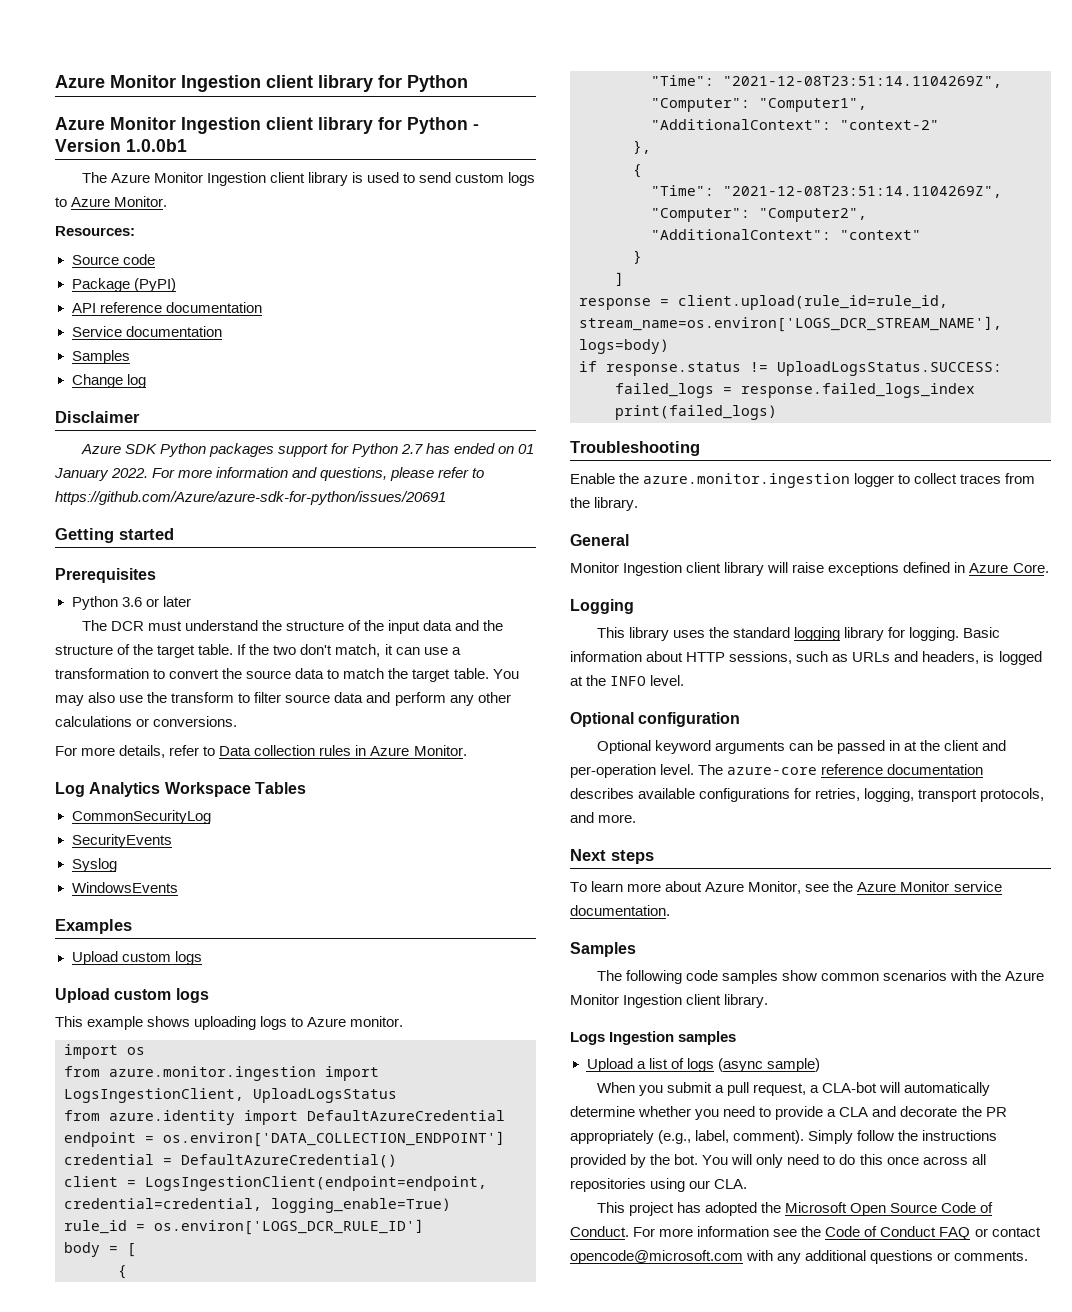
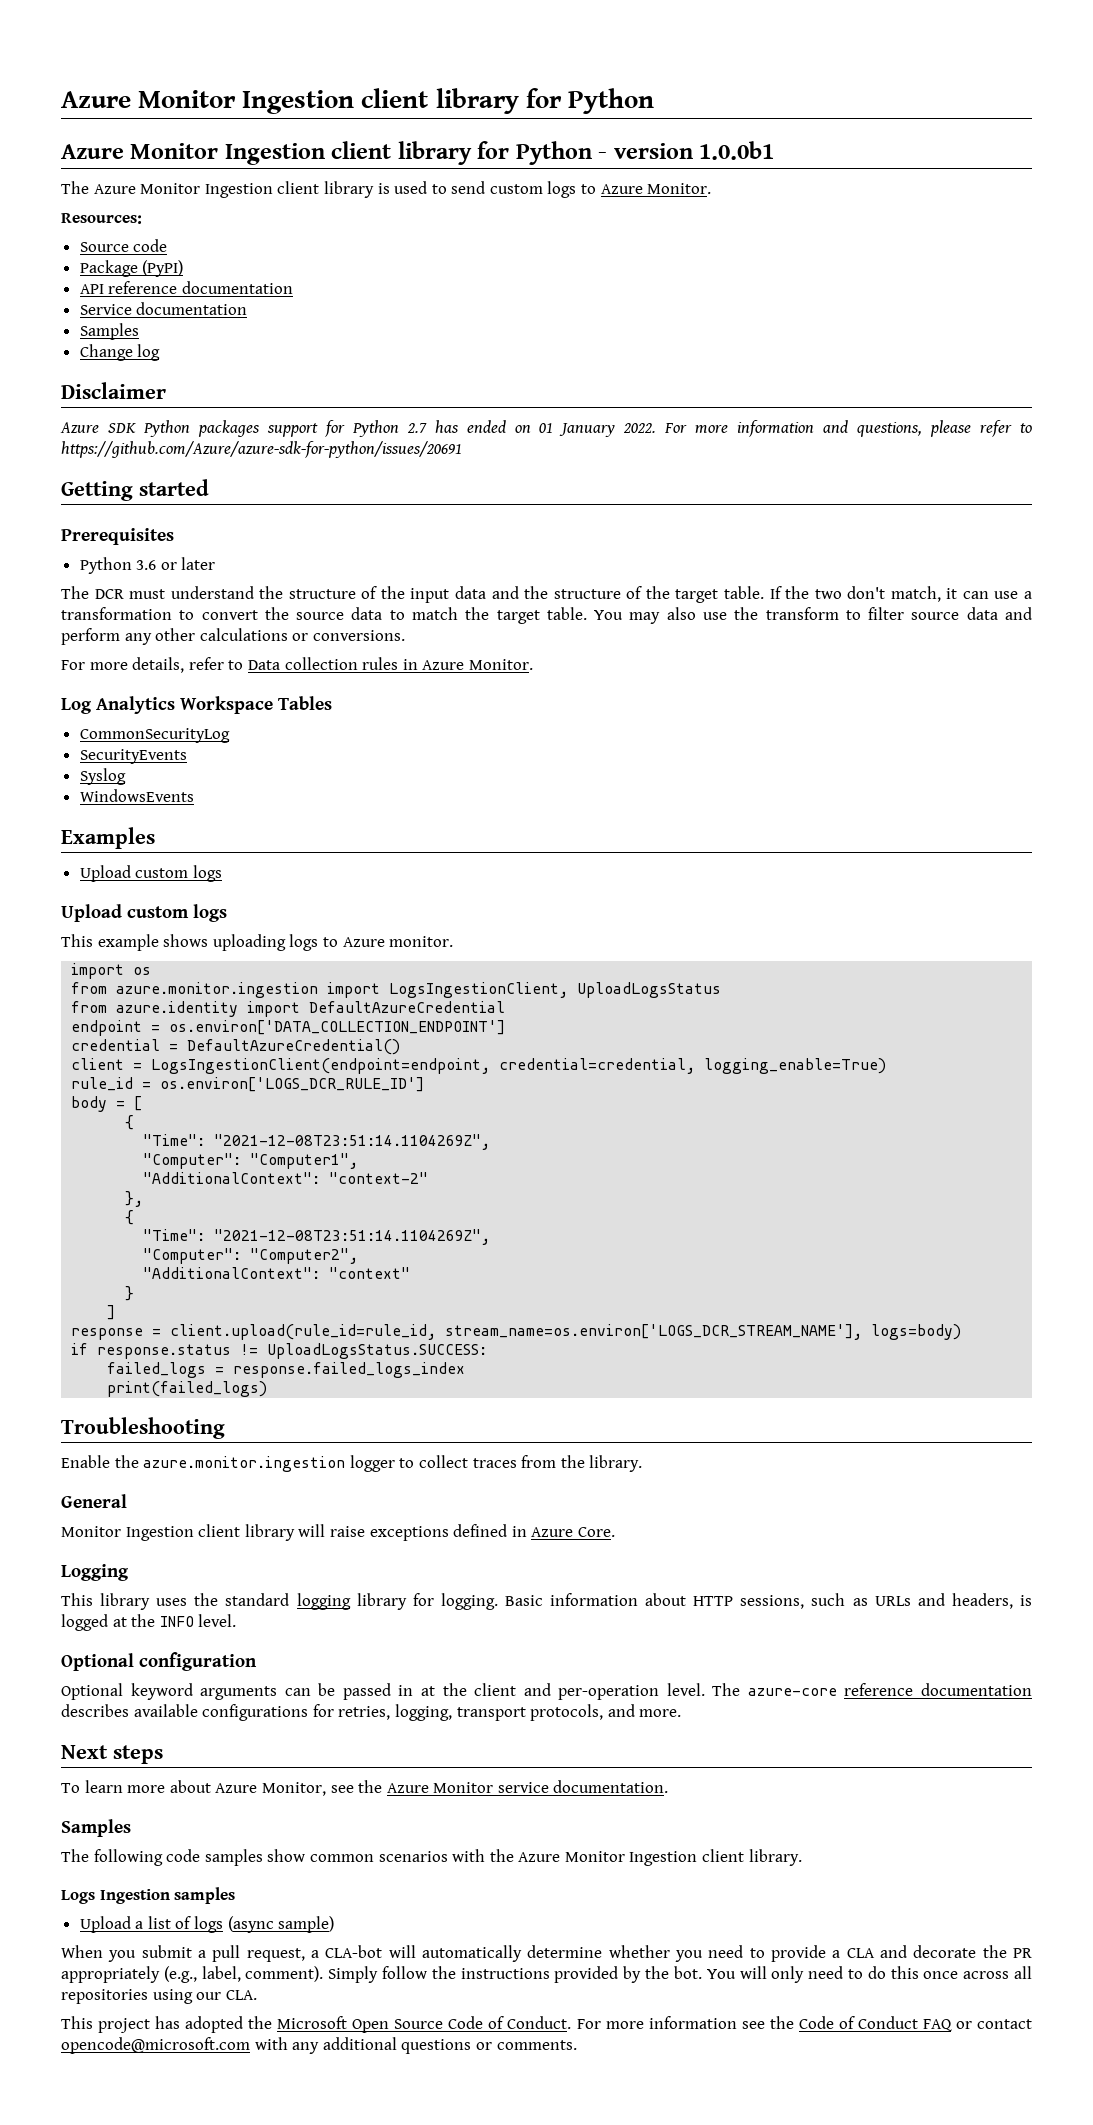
[55,139,121,152] Version -> [613,143,693,159] version

